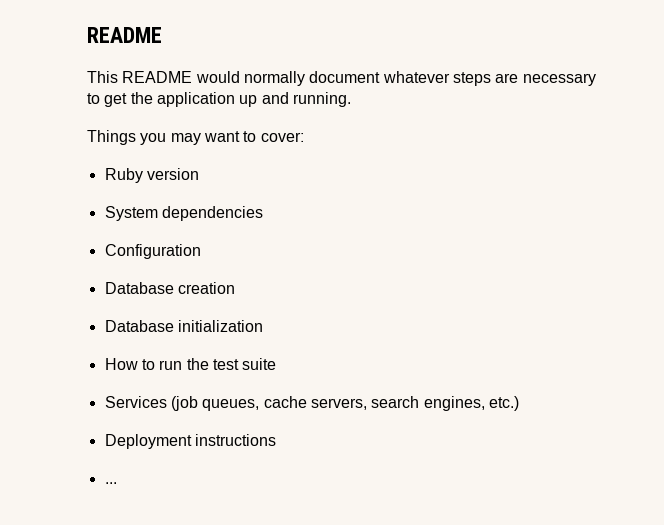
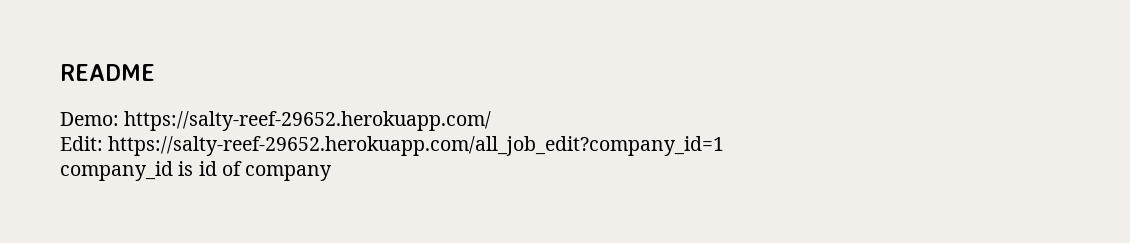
[87,71,596,86] [87,92,351,107] [87,130,304,145] [104,168,199,183] [104,206,263,221] [104,244,201,259] [104,282,235,294] [104,320,263,332] [104,358,277,370] [104,396,519,411] [104,434,276,449] [104,482,117,484] This README would normally document whatever steps are necessary to get the application up and running. // Things you may want to cover: // Ruby version // System dependencies // Configuration // Database creation // Database initialization // How to run the test suite // Services (job queues, cache servers, search engines, etc.) // Deployment instructions // ... -> [60,111,492,131] [60,136,725,156] [60,161,333,181] Demo: https://salty-reef-29652.herokuapp.com/ // Edit: https://salty-reef-29652.herokuapp.com/all_job_edit?company_id=1 // company_id is id of company

